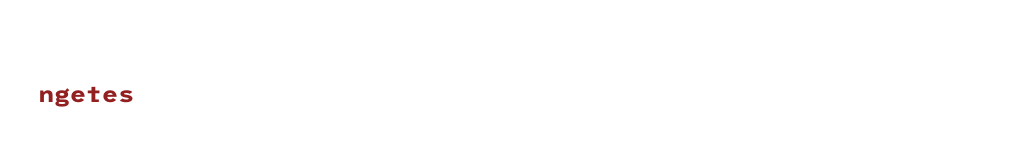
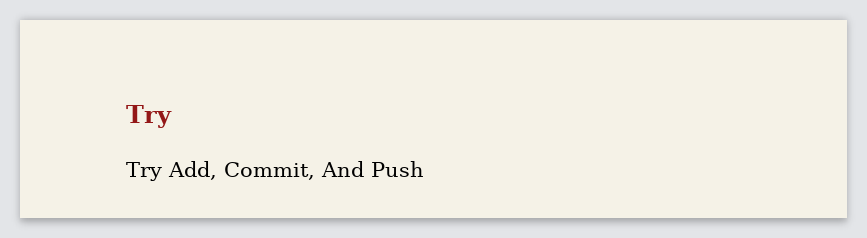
[38,86,134,107] ngetes -> [126,105,172,128] [126,161,424,181] Try // Try Add, Commit, And Push

